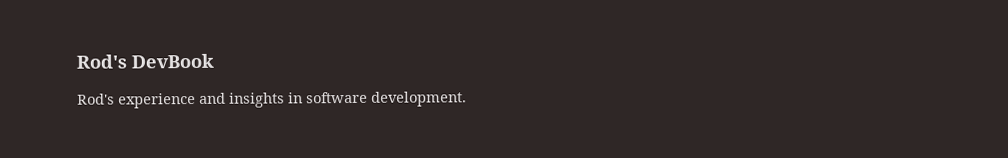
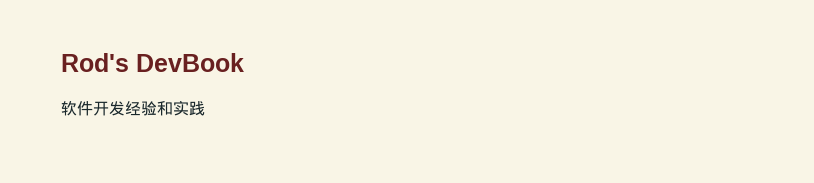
[77,91,467,109] Rod's experience and insights in software development. -> [61,100,205,116] 软件开发经验和实践

